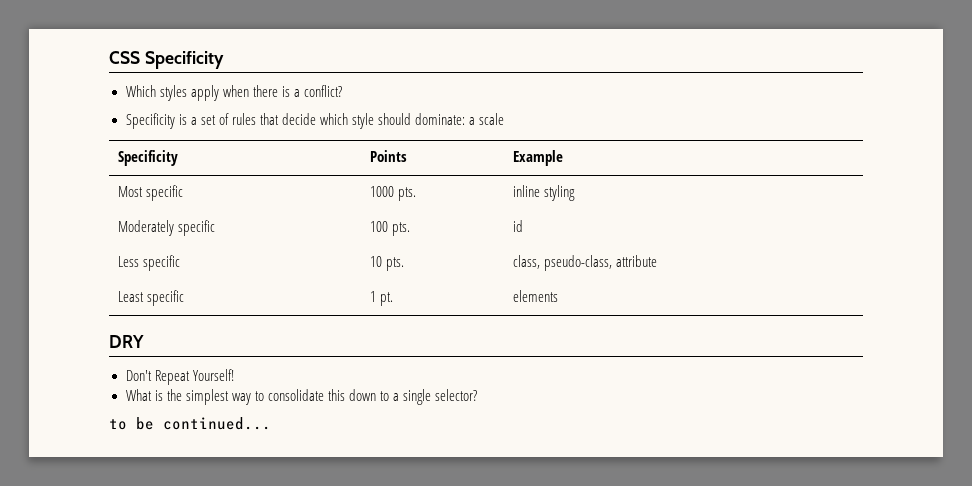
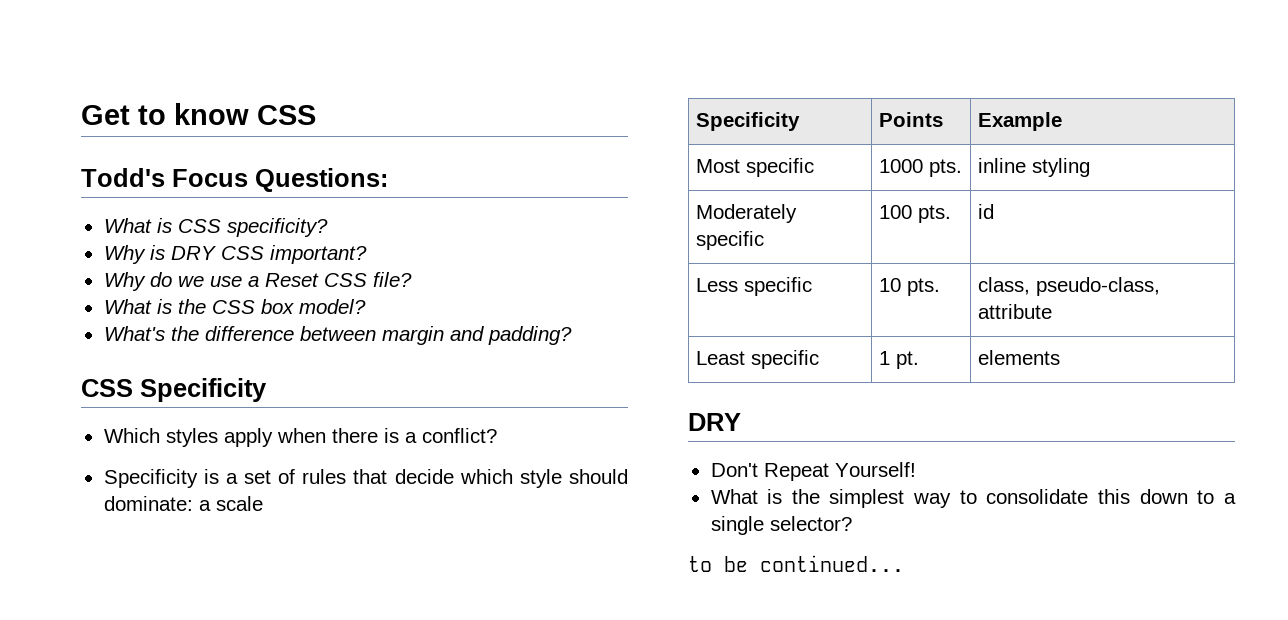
(109, 57) none -> [81,103,316,125] [81,168,388,192] [103,218,328,237] [103,245,367,264] [103,272,412,291] [103,299,366,314] [103,326,572,345] Get to know CSS // Todd's Focus Questions: // What is CSS specificity? // Why is DRY CSS important? // Why do we use a Reset CSS file? // What is the CSS box model? // What's the difference between margin and padding? //

